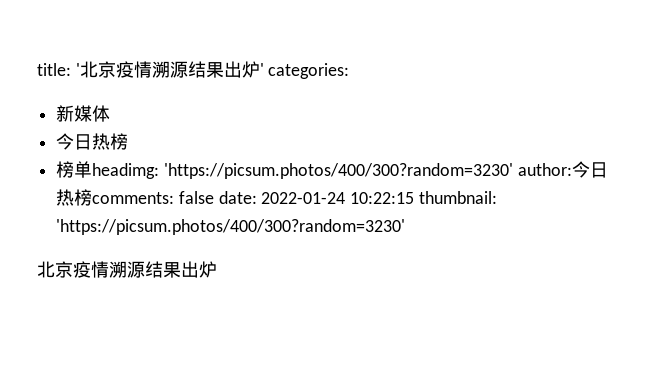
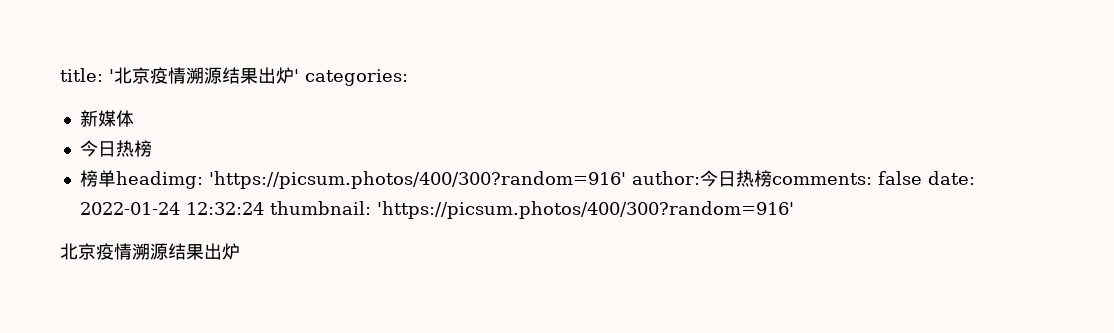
[163,163,513,179] 'https://picsum.photos/400/300?random=3230' -> [208,171,626,189] 'https://picsum.photos/400/300?random=916'
[350,191,497,204] [56,219,406,235] 10:22:15 thumbnail: 'https://picsum.photos/400/300?random=3230' -> [185,201,794,219] 12:32:24 thumbnail: 'https://picsum.photos/400/300?random=916'

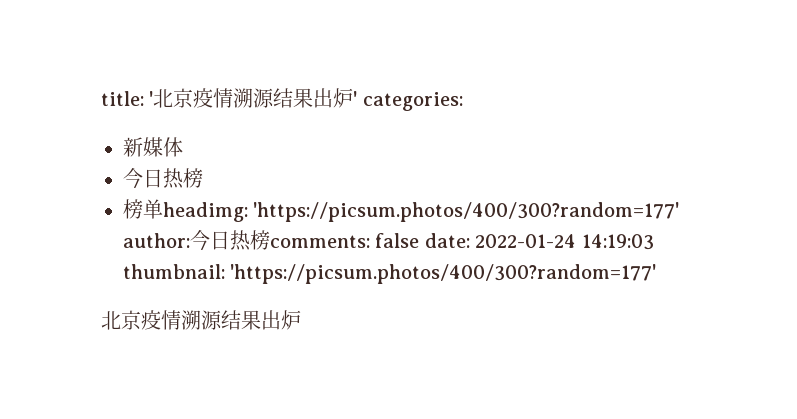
[208,171,626,189] 'https://picsum.photos/400/300?random=916' -> [253,202,680,222] 'https://picsum.photos/400/300?random=177'
[185,201,794,219] 12:32:24 thumbnail: 'https://picsum.photos/400/300?random=916' -> [581,234,654,250] [123,264,657,284] 14:19:03 thumbnail: 'https://picsum.photos/400/300?random=177'

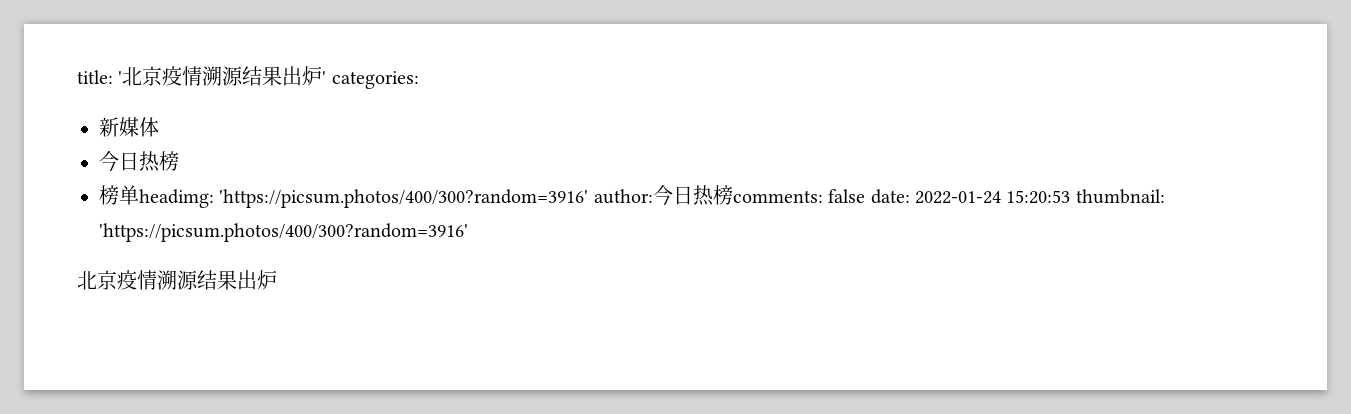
[253,202,680,222] 'https://picsum.photos/400/300?random=177' -> [219,189,589,208] 'https://picsum.photos/400/300?random=3916'
[581,234,654,250] [123,264,657,284] 14:19:03 thumbnail: 'https://picsum.photos/400/300?random=177' -> [1006,189,1165,204] [99,223,468,242] 15:20:53 thumbnail: 'https://picsum.photos/400/300?random=3916'

